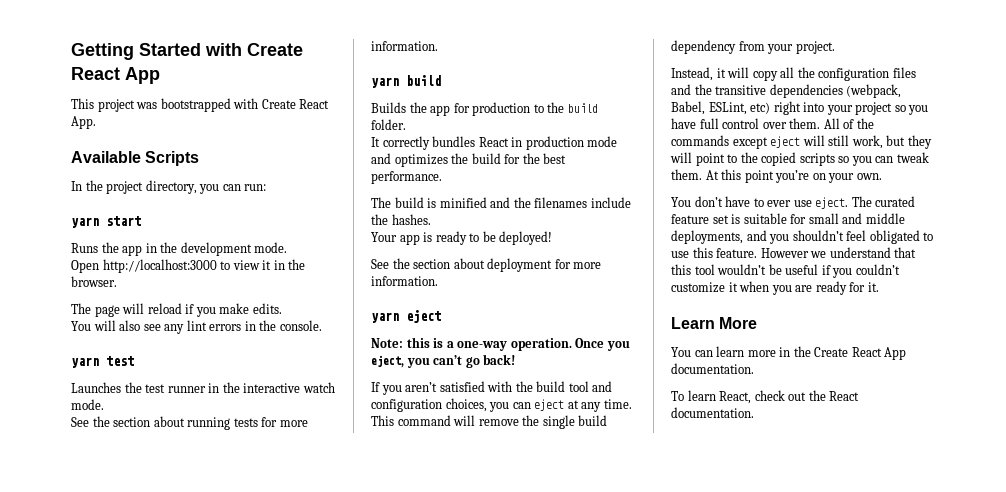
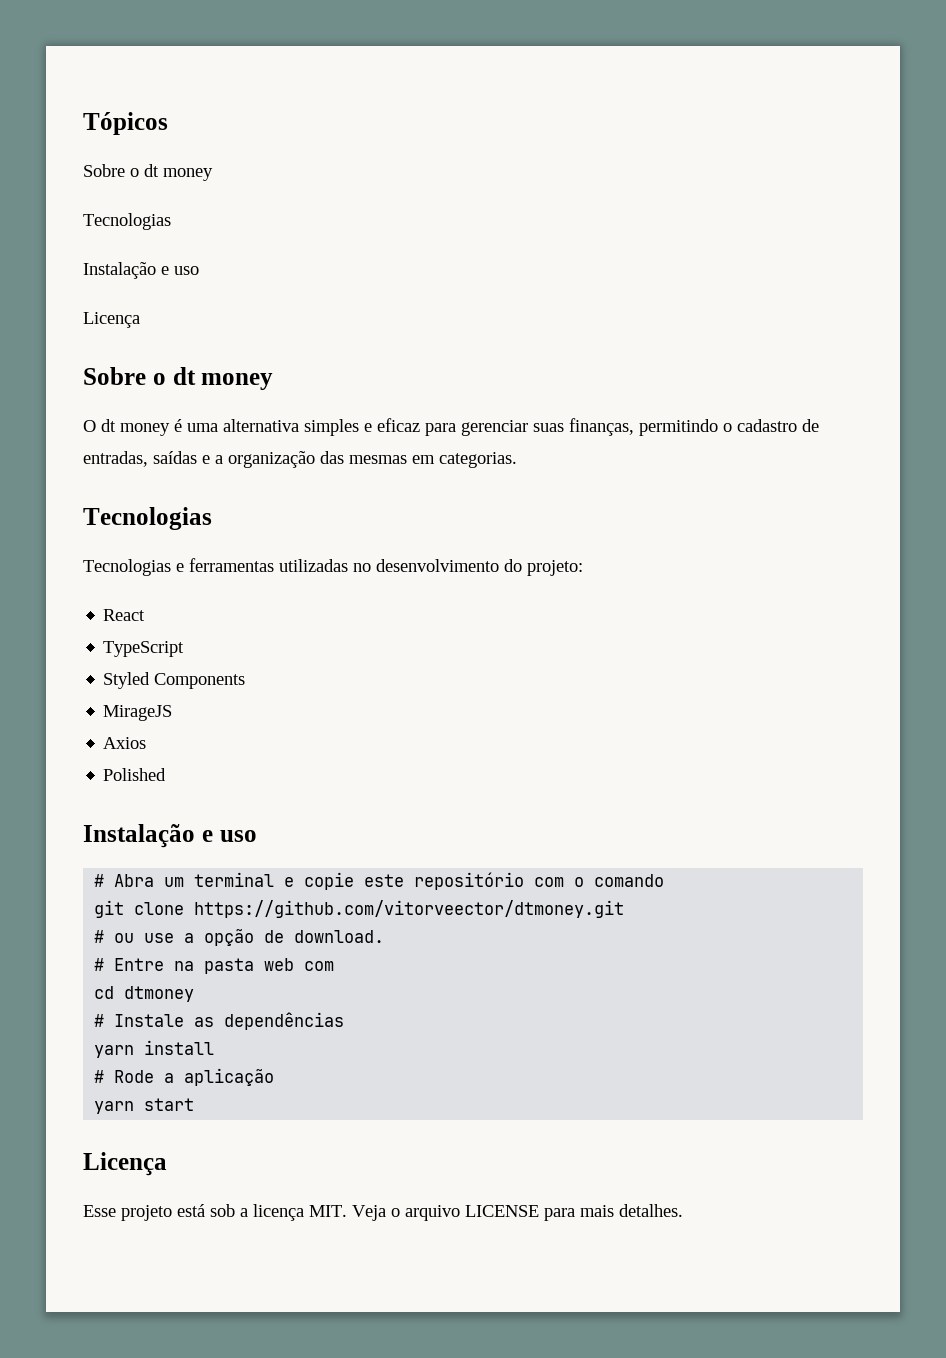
[71,43,303,60] [71,67,160,84] [71,98,330,112] [71,116,96,129] [71,151,200,166] [71,180,267,194] [71,216,141,228] [71,242,288,256] [71,259,306,273] [71,276,117,287] [71,303,282,317] [71,320,322,334] [71,356,134,368] [71,382,335,393] [71,399,104,410] [71,416,308,430] [371,41,438,51] [371,75,441,88] [371,102,598,116] [371,119,406,130] [371,136,618,150] [371,153,567,167] [371,171,442,184] [371,197,631,208] [371,214,431,225] [371,231,553,245] [371,258,602,272] [371,276,438,286] [371,310,441,323] [371,337,630,351] [371,354,516,368] [371,381,613,395] [371,398,632,412] [371,415,608,429] [671,40,835,54] [671,67,916,81] [671,84,902,98] [671,101,929,115] [671,118,874,129] [671,135,932,149] [670,152,929,166] [671,169,882,183] [671,196,916,209] [671,213,905,224] [671,230,934,244] [671,247,917,258] [671,264,900,278] [671,281,879,295] [671,317,758,329] [671,346,907,360] [671,363,754,374] [671,390,860,404] [671,407,754,418] Getting Started with Create React App // This project was bootstrapped with Create React App. // Available Scripts // In the project directory, you can run: // yarn start // Runs the app in the development mode. // Open http://localhost:3000 to view it in the browser. // The page will reload if you make edits. // You will also see any lint errors in the console. // yarn test // Launches the test runner in the interactive watch mode. // See the section about running tests for more information. // yarn build // Builds the app for production to the build folder. // It correctly bundles React in production mode and optimizes the build for the best performance. // The build is minified and the filenames include the hashes. // Your app is ready to be deployed! // See the section about deployment for more information. // yarn eject // Note: this is a one-way operation. Once you eject, you can’t go back! // If you aren’t satisfied with the build tool and configuration choices, you can eject at any time. This command will remove the single build dependency from your project. // Instead, it will copy all the configuration files and the transitive dependencies (webpack, Babel, ESLint, etc) right into your project so you have full control over them. All of the commands except eject will still work, but they will point to the copied scripts so you can tweak them. At this point you’re on your own. // You don’t have to ever use eject. The curated feature set is suitable for small and middle deployments, and you shouldn’t feel obligated to use this feature. However we understand that this tool wouldn’t be useful if you couldn’t customize it when you are ready for it. // Learn More // You can learn more in the Create React App documentation. // To learn React, check out the React documentation. -> [83,112,168,135] [83,164,213,181] [83,213,171,230] [83,262,199,279] [83,312,140,328] [83,367,274,390] [83,418,819,436] [83,451,517,468] [83,507,212,530] [83,558,583,576] [103,609,146,621] [103,641,185,657] [103,672,246,689] [103,705,173,721] [103,737,147,749] [103,768,167,781] [83,824,257,848] [94,872,665,890] [94,900,625,918] [94,929,385,946] [94,958,335,974] [94,986,195,1002] [94,1012,345,1030] [94,1040,215,1058] [94,1068,275,1086] [94,1098,195,1114] [83,1152,167,1176] [83,1204,683,1221] Tópicos // Sobre o dt money // Tecnologias // Instalação e uso // Licença // Sobre o dt money // O dt money é uma alternativa simples e eficaz para gerenciar suas finanças, permitindo o cadastro de entradas, saídas e a organização das mesmas em categorias. // Tecnologias // Tecnologias e ferramentas utilizadas no desenvolvimento do projeto: // React // TypeScript // Styled Components // MirageJS // Axios // Polished // Instalação e uso // # Abra um terminal e copie este repositório com o comando // git clone https://github.com/vitorveector/dtmoney.git // # ou use a opção de download. // # Entre na pasta web com // cd dtmoney // # Instale as dependências // yarn install // # Rode a aplicação // yarn start // Licença // Esse projeto está sob a licença MIT. Veja o arquivo LICENSE para mais detalhes.

